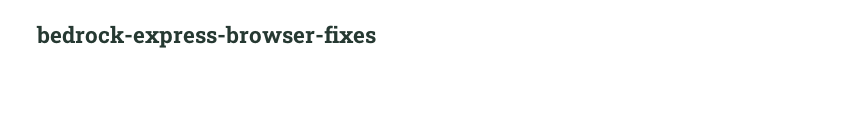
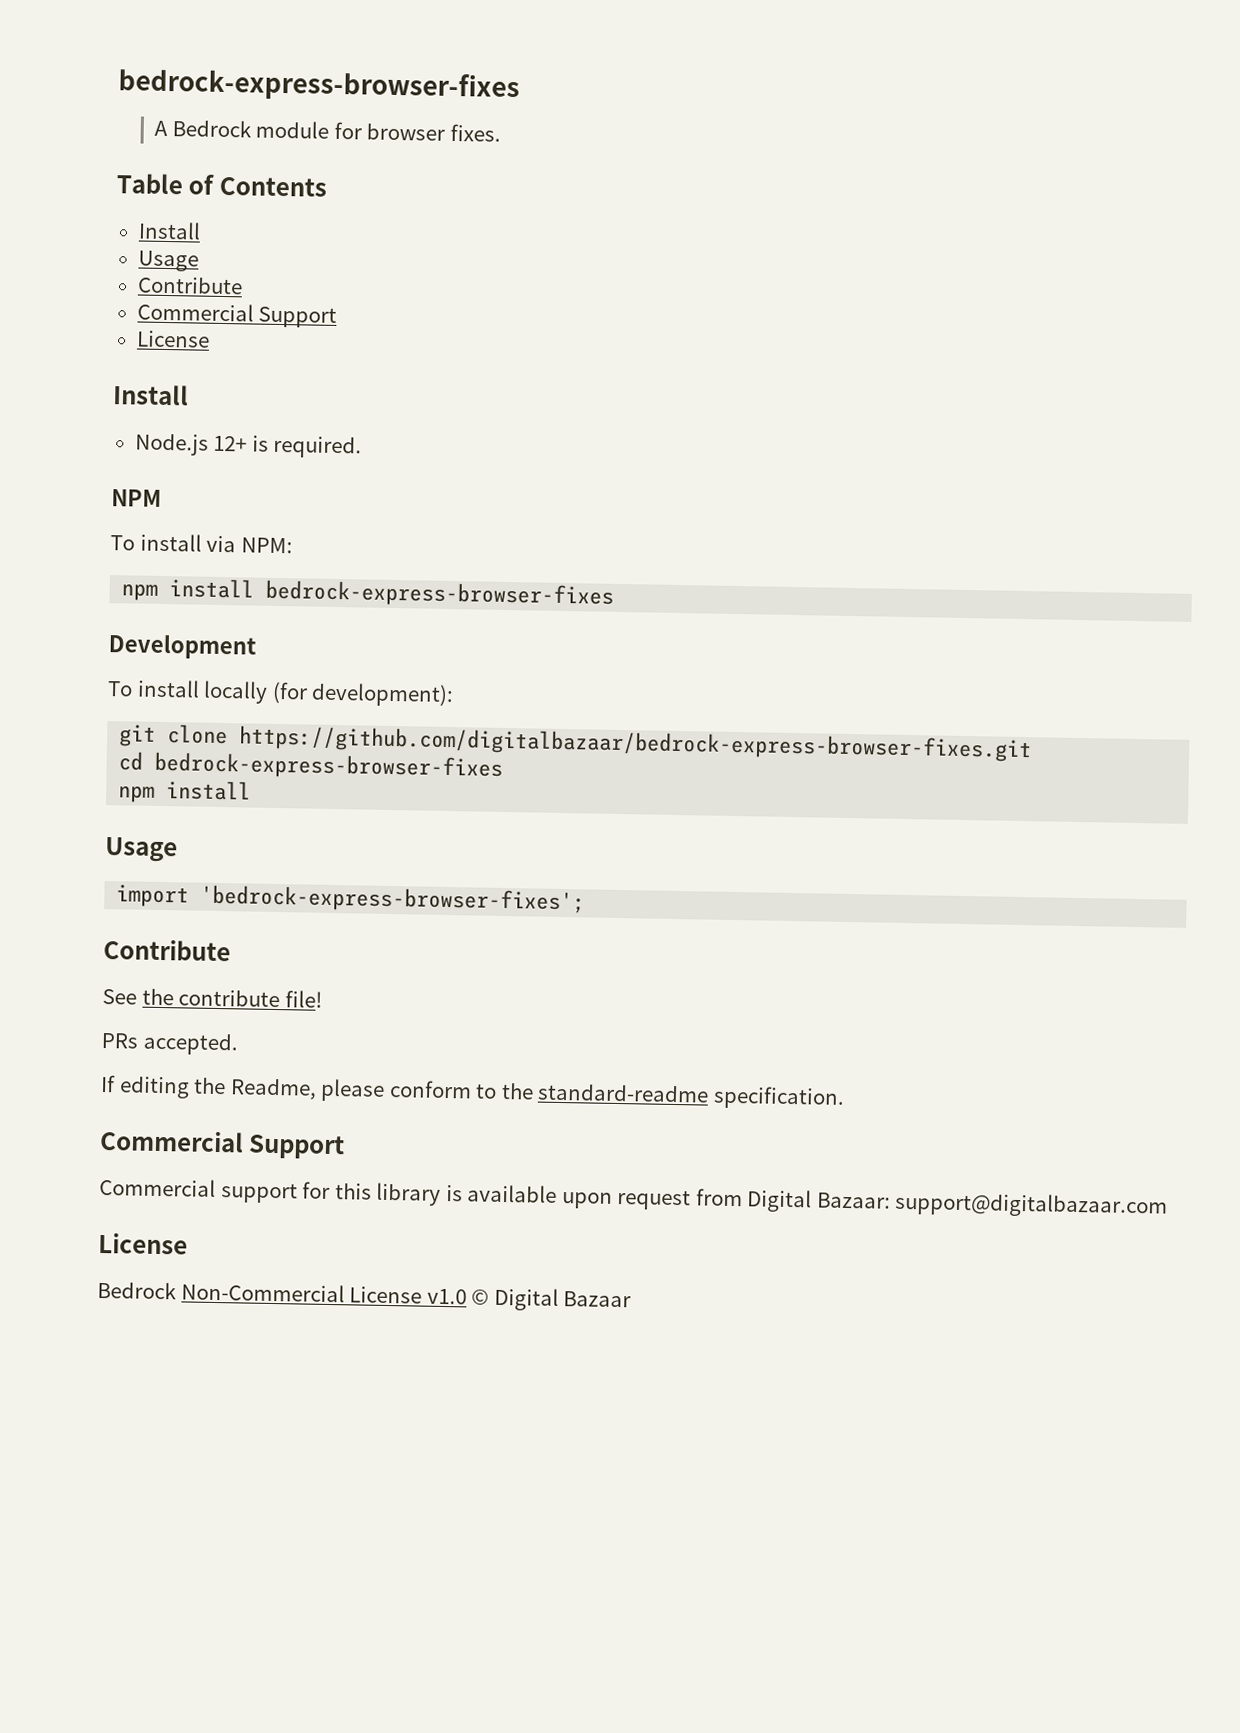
[36,25,376,48] bedrock-express-browser-fixes -> [118,68,520,104] [154,119,501,142] [116,173,327,197] [137,221,201,240] [137,250,199,272] [136,276,243,295] [136,302,338,328] [136,330,210,348] [112,384,189,406] [134,433,363,459] [111,489,162,507] [110,533,293,554] [121,578,615,609] [108,634,256,660] [107,679,455,708] [119,724,1033,763] [118,751,504,781] [118,780,252,803] [105,837,178,863] [116,884,586,915] [103,938,231,962] [102,988,323,1008] [101,1032,239,1056] [100,1074,845,1110] [99,1129,346,1160] [99,1177,1169,1219] [98,1232,188,1255] [97,1280,632,1311] bedrock-express-browser-fixes // A Bedrock module for browser fixes. // Table of Contents // Install // Usage // Contribute // Commercial Support // License // Install // Node.js 12+ is required. // NPM // To install via NPM: // npm install bedrock-express-browser-fixes // Development // To install locally (for development): // git clone https://github.com/digitalbazaar/bedrock-express-browser-fixes.git // cd bedrock-express-browser-fixes // npm install // Usage // import 'bedrock-express-browser-fixes'; // Contribute // See the contribute file! // PRs accepted. // If editing the Readme, please conform to the standard-readme specification. // Commercial Support // Commercial support for this library is available upon request from Digital Bazaar: support@digitalbazaar.com // License // Bedrock Non-Commercial License v1.0 © Digital Bazaar

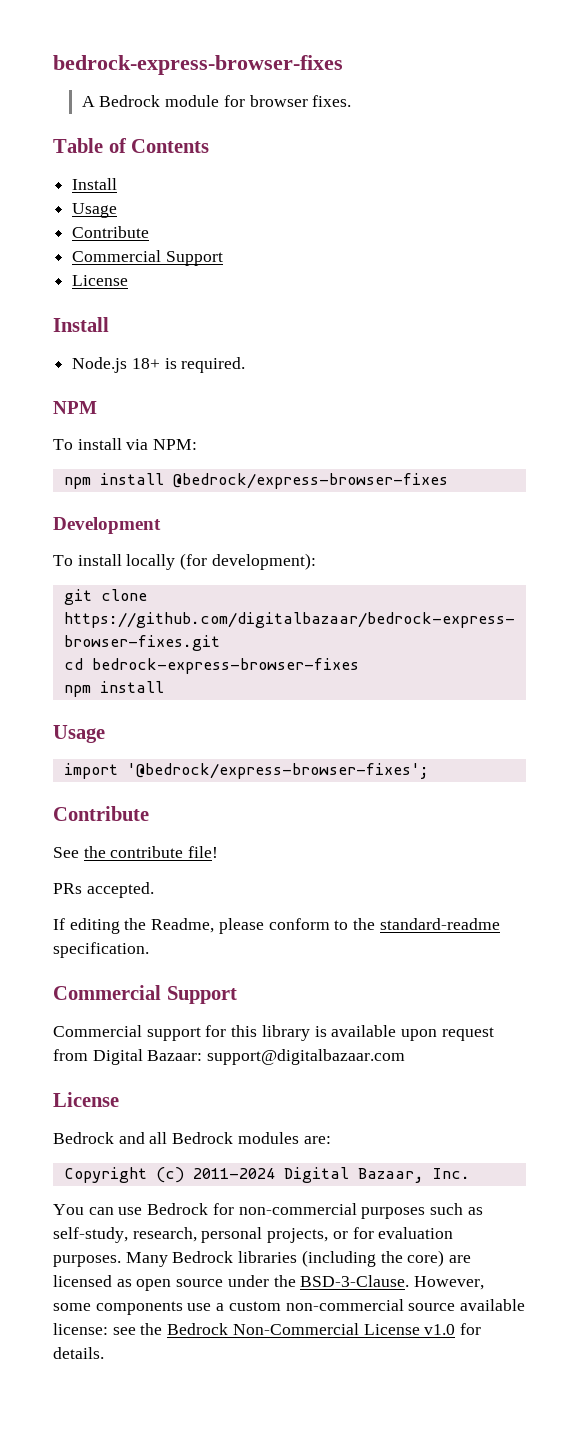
[213,435,248,452] 12+ -> [131,358,160,369] 18+
[265,579,615,609] bedrock-express-browser-fixes -> [172,473,448,489] @bedrock/express-browser-fixes
[200,884,586,915] 'bedrock-express-browser-fixes'; -> [126,763,429,779] '@bedrock/express-browser-fixes';
[180,1282,632,1311] Non-Commercial License v1.0 © Digital Bazaar -> [118,1132,331,1144] [63,1167,470,1183] [53,1203,483,1219] [53,1227,454,1243] [53,1250,472,1267] [53,1275,485,1291] [53,1299,526,1315] [53,1323,482,1335] [53,1347,104,1359] and all Bedrock modules are: // Copyright (c) 2011-2024 Digital Bazaar, Inc. // You can use Bedrock for non-commercial purposes such as self-study, research, personal projects, or for evaluation purposes. Many Bedrock libraries (including the core) are licensed as open source under the BSD-3-Clause. However, some components use a custom non-commercial source available license: see the Bedrock Non-Commercial License v1.0 for details.

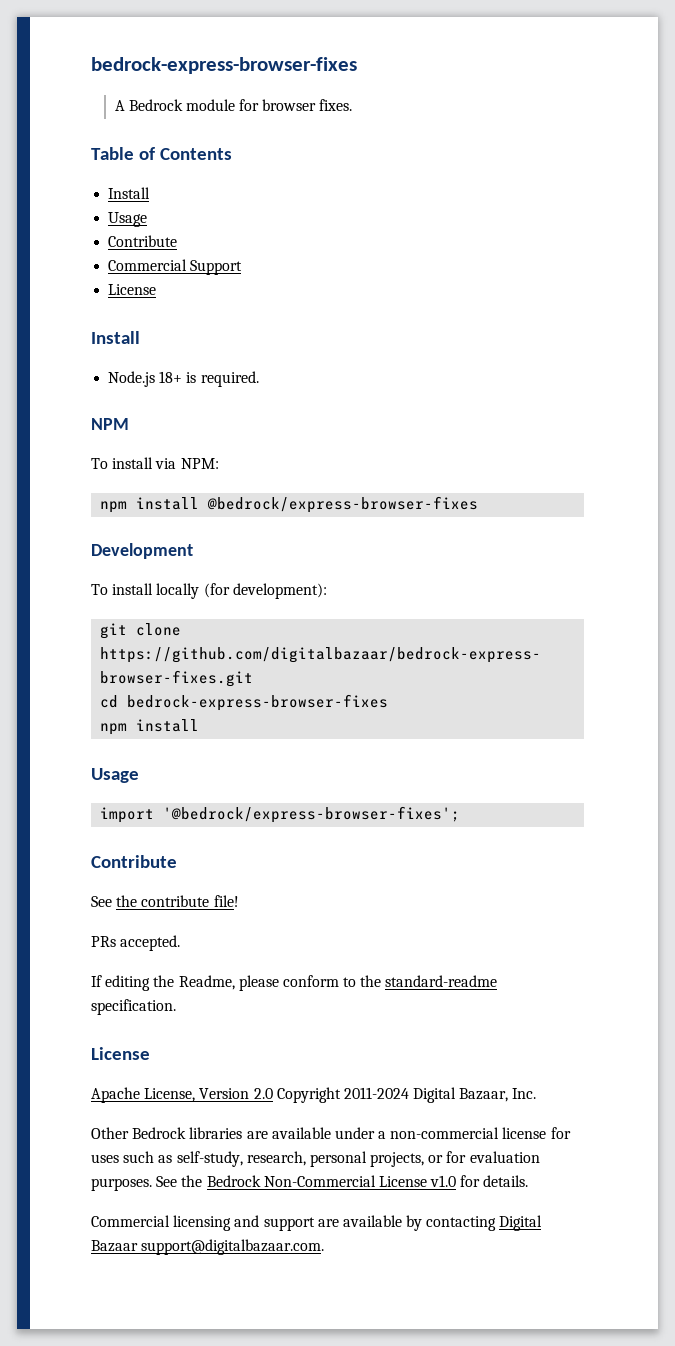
[53,985,237,1004] [53,1025,494,1041] [53,1049,406,1065] [53,1092,119,1107] [53,1132,331,1144] [63,1167,470,1183] [53,1203,426,1219] Commercial Support // Commercial support for this library is available upon request from Digital Bazaar: support@digitalbazaar.com // License // Bedrock and all Bedrock modules are: // Copyright (c) 2011-2024 Digital Bazaar, Inc. // You can use Bedrock for non-commercial purposes -> [91,1047,150,1060] [91,1087,537,1103] [91,1127,571,1139] [91,1154,119,1163] License // Apache License, Version 2.0 Copyright 2011-2024 Digital Bazaar, Inc. // Other Bedrock libraries are available under a non-commercial license for uses
[125,1250,472,1267] [53,1275,485,1291] [53,1299,526,1315] [53,1323,136,1335] Many Bedrock libraries (including the core) are licensed as open source under the BSD-3-Clause. However, some components use a custom non-commercial source available license: see -> [156,1176,178,1187] See
(104, 1353) none -> [91,1215,543,1231] [91,1239,325,1255] // Commercial licensing and support are available by contacting Digital Bazaar support@digitalbazaar.com.

